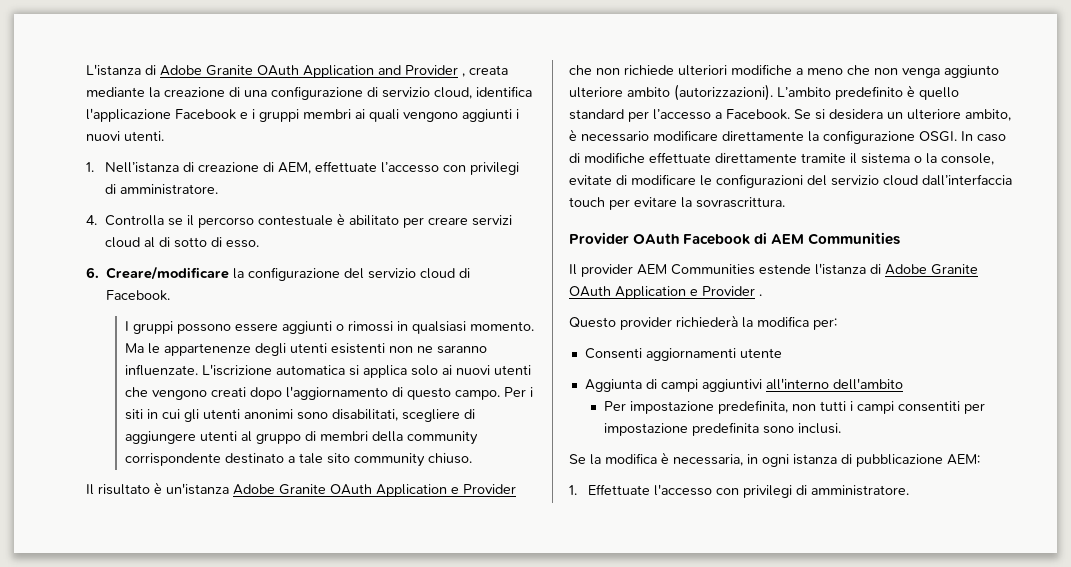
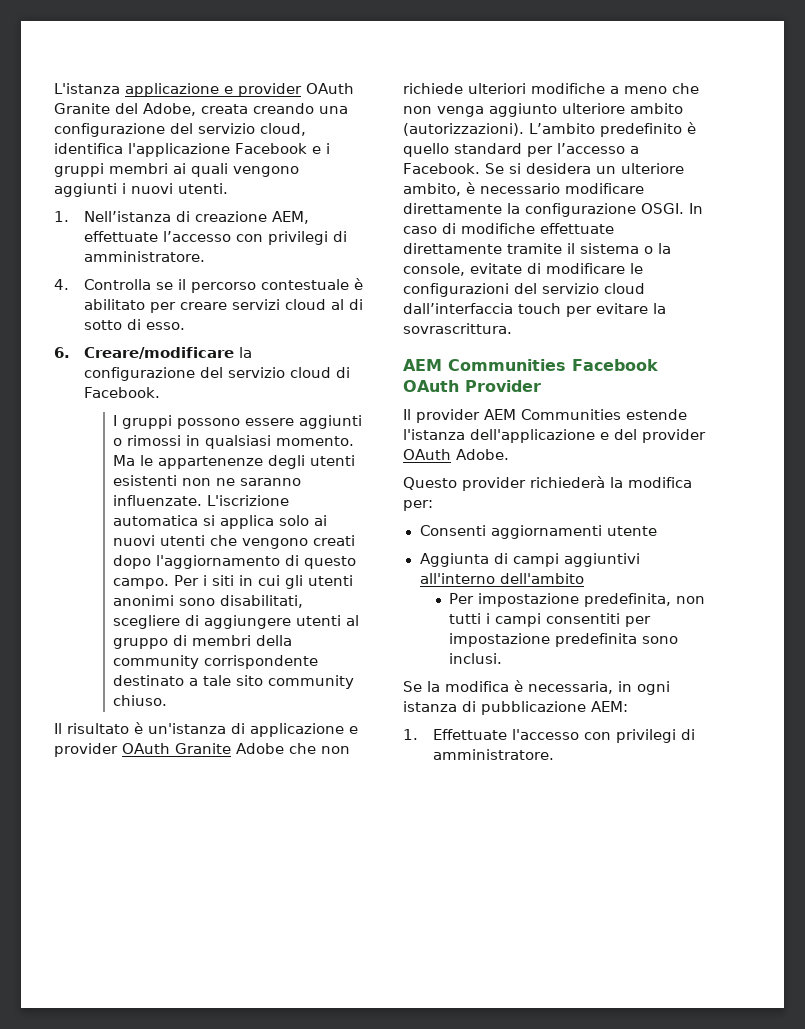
[145,65,508,78] [86,87,240,98] di Adobe Granite OAuth Application and Provider , creata mediante la creazione di -> [125,83,354,97] [54,103,314,116] applicazione e provider OAuth Granite del Adobe, creata creando
[367,87,378,97] di -> [170,123,193,134] del
[263,162,275,172] di -> (267, 216) none
[233,484,516,497] Adobe Granite OAuth Application e Provider -> [231,723,358,737] [54,743,284,757] di applicazione e provider OAuth Granite Adobe
[569,232,901,245] Provider OAuth Facebook di AEM Communities -> [403,359,658,371] [403,380,541,392] AEM Communities Facebook OAuth Provider
[870,264,978,275] [569,286,762,299] di Adobe Granite OAuth Application e Provider . -> [470,429,706,443] [403,449,509,460] dell'applicazione e del provider OAuth Adobe.

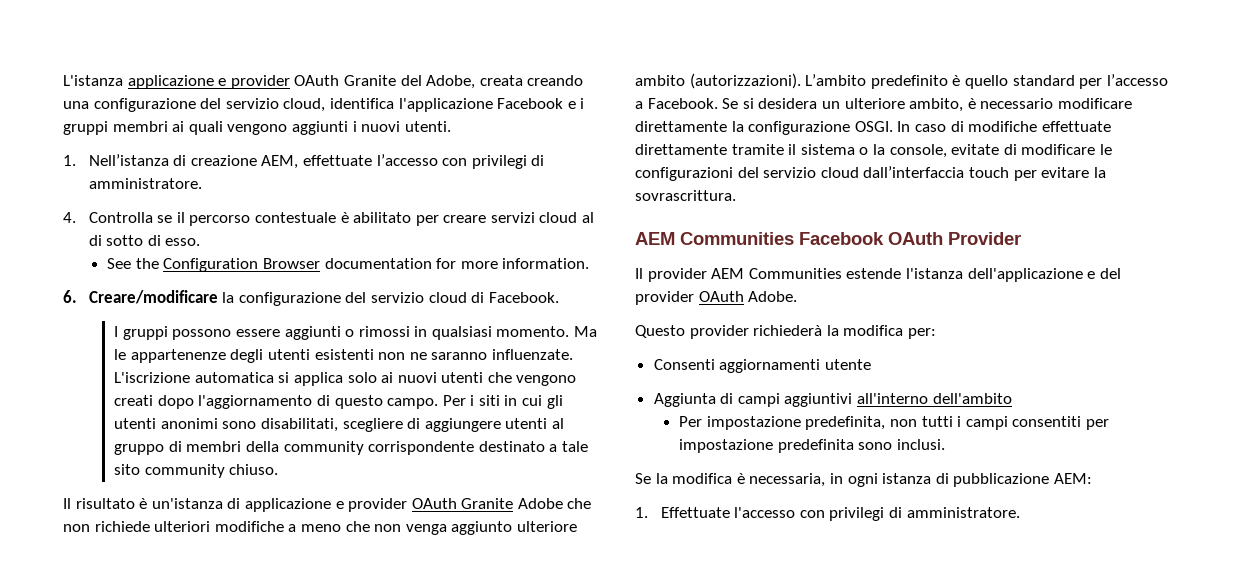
(185, 326) none -> [107,258,590,272] // See the Configuration Browser documentation for more information.

